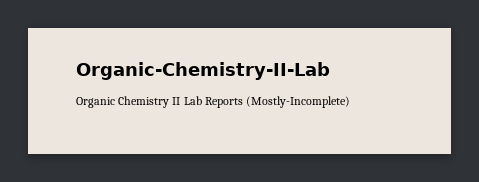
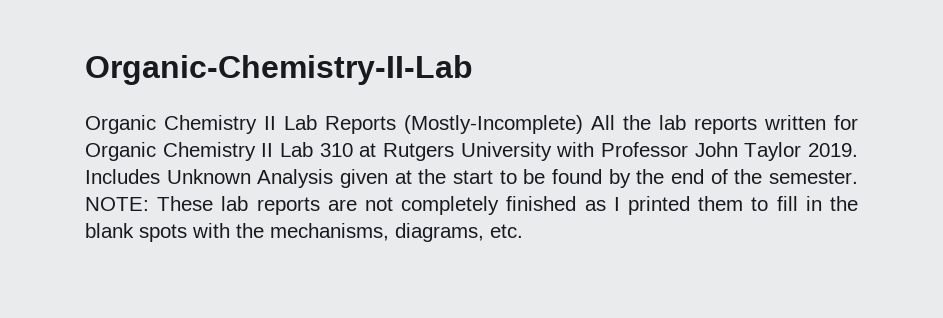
(351, 102) none -> [591,115,858,134] [85,142,858,161] [85,169,858,188] [85,196,859,215] [85,223,523,242] All the lab reports written for Organic Chemistry II Lab 310 at Rutgers University with Professor John Taylor 2019. Includes Unknown Analysis given at the start to be found by the end of the semester. NOTE: These lab reports are not completely finished as I printed them to fill in the blank spots with the mechanisms, diagrams, etc.

